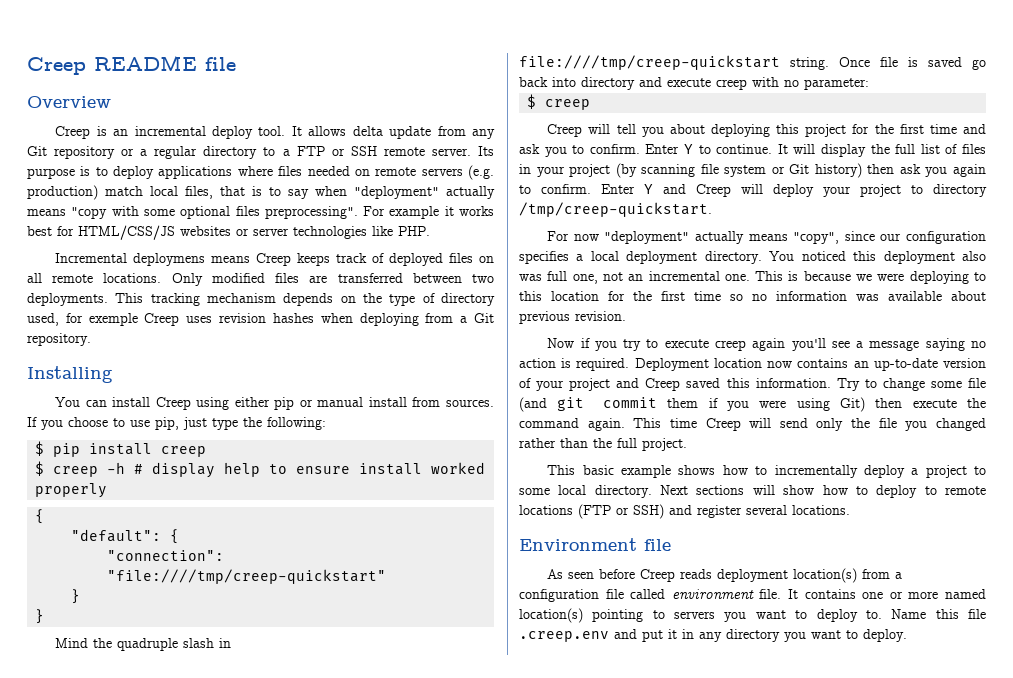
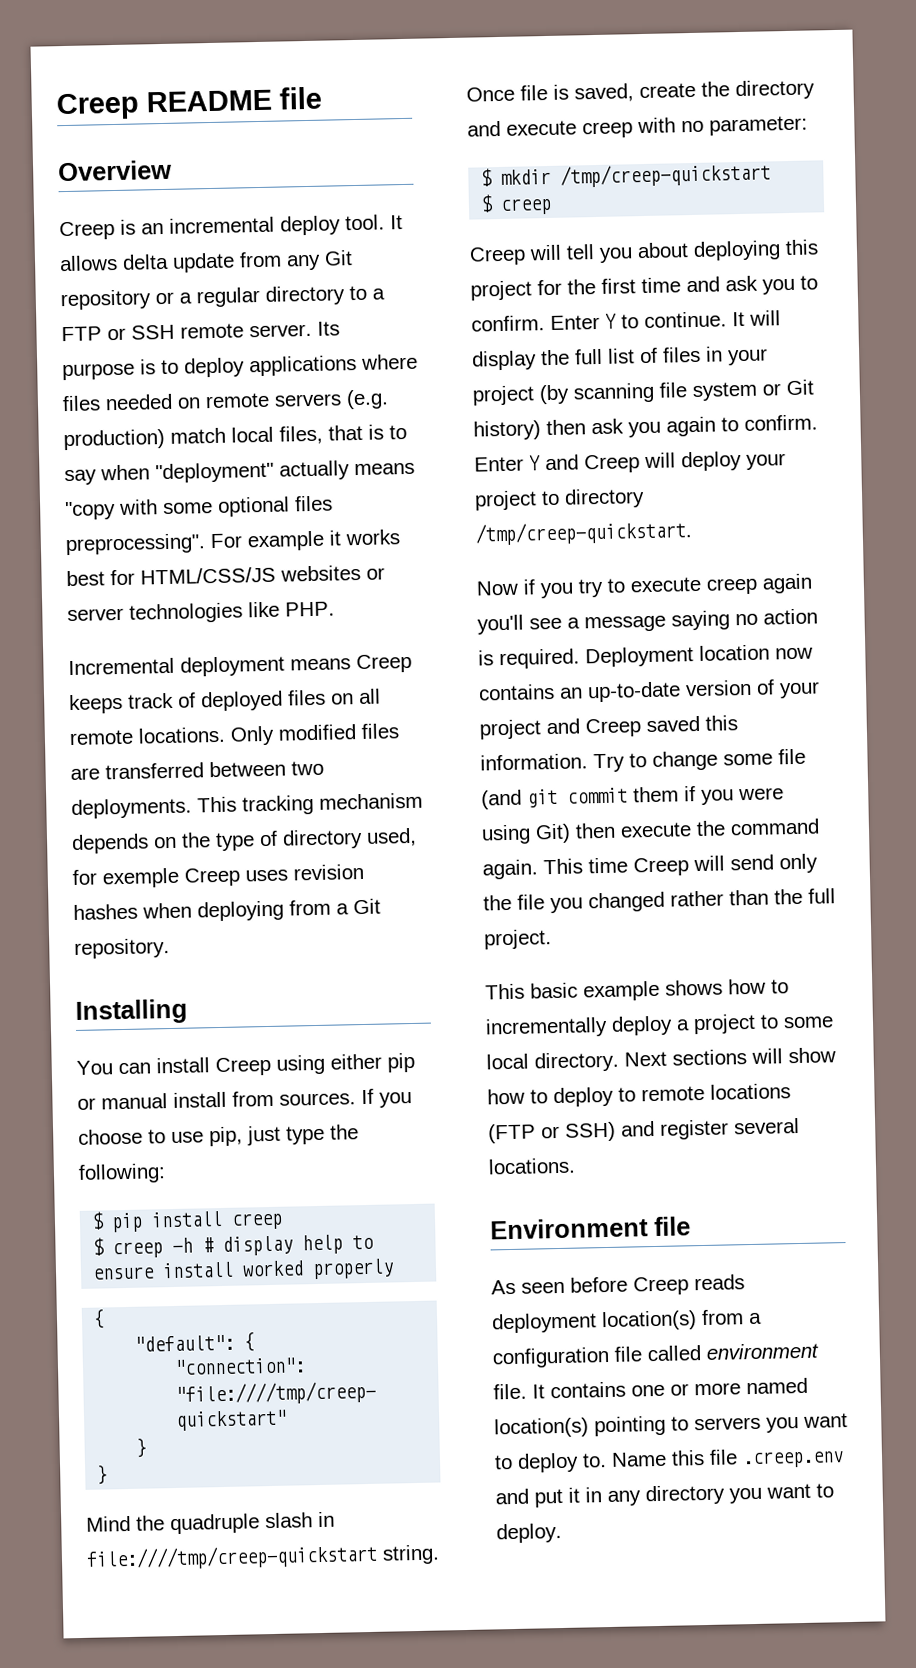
[133,253,206,266] deploymens -> [180,655,285,677] deployment
[928,57,986,70] [519,77,576,87] saved go back into -> [574,81,730,103] saved, create the
(869, 84) none -> [480,162,772,188] // $ mkdir /tmp/creep-quickstart
[547,231,986,244] [519,251,986,264] [519,271,987,284] [519,291,986,301] [519,311,626,324] // For now "deployment" actually means "copy", since our configuration specifies a local deployment directory. You noticed this deployment also was full one, not an incremental one. This is because we were deploying to this location for the first time so no information was available about previous revision. -> (692, 533) none

